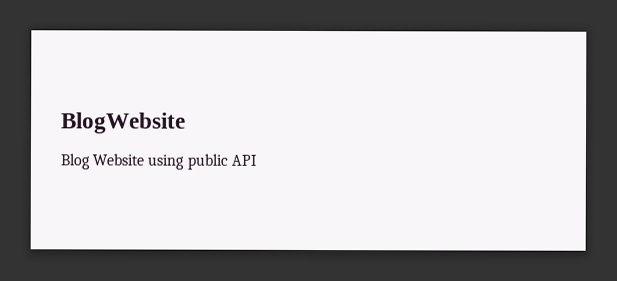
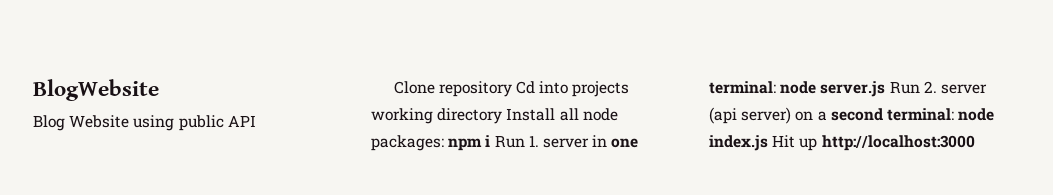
(257, 160) none -> [393,81,630,97] [371,108,618,124] [371,135,639,151] [709,81,987,97] [709,107,995,124] [709,135,975,151] // Clone repository Cd into projects working directory Install all node packages: npm i Run 1. server in one terminal: node server.js Run 2. server (api server) on a second terminal: node index.js Hit up http://localhost:3000

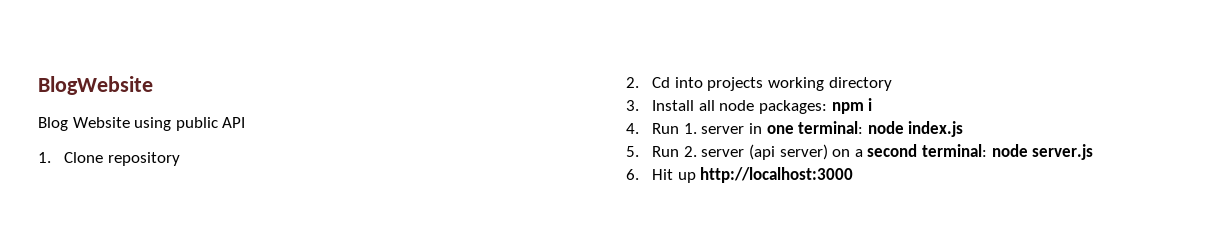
(256, 121) none -> [38,152,51,163] 1.
(512, 89) none -> [626,77,639,88] // 2.
(503, 116) none -> [626,100,639,111] // 3.
(491, 141) none -> [626,123,639,134] // 4.
[820,81,886,97] server.js -> [908,121,964,137] [626,146,639,157] index.js // 5.
[709,135,768,151] index.js -> [1032,144,1094,160] [626,169,639,180] server.js // 6.

